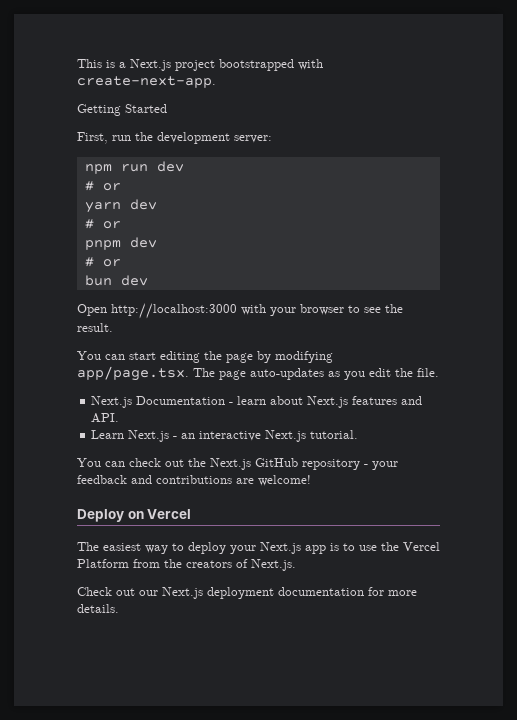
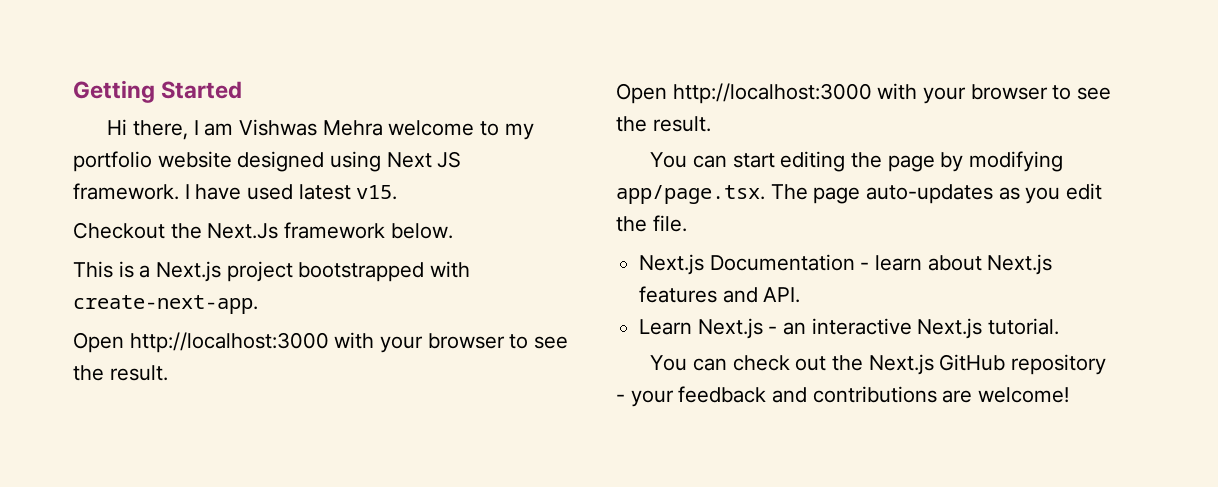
(77, 63) none -> [73,80,243,103] [107,119,534,140] [73,151,462,172] [73,183,398,200] [73,222,453,239] Getting Started // Hi there, I am Vishwas Mehra welcome to my portfolio website designed using Next JS framework. I have used latest v15. // Checkout the Next.Js framework below. //
[77,104,167,116] [77,132,272,144] [84,161,184,174] [84,181,121,191] [84,199,157,213] [84,219,121,229] [84,237,157,250] [84,257,121,267] [84,275,148,286] Getting Started // First, run the development server: // npm run dev // # or // yarn dev // # or // pnpm dev // # or // bun dev -> [73,332,569,353] [73,365,168,381] Open http://localhost:3000 with your browser to see the result.
[77,509,192,522] [77,542,440,554] [77,559,296,571] [77,587,417,599] [77,604,119,613] // Deploy on Vercel // The easiest way to deploy your Next.js app is to use the Vercel Platform from the creators of Next.js. // Check out our Next.js deployment documentation for more details. -> (1070, 395) none

